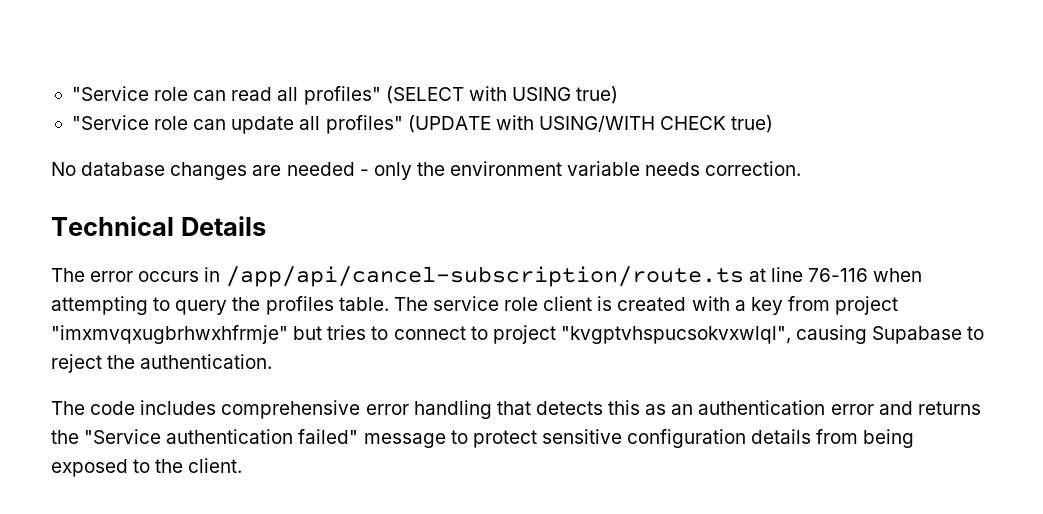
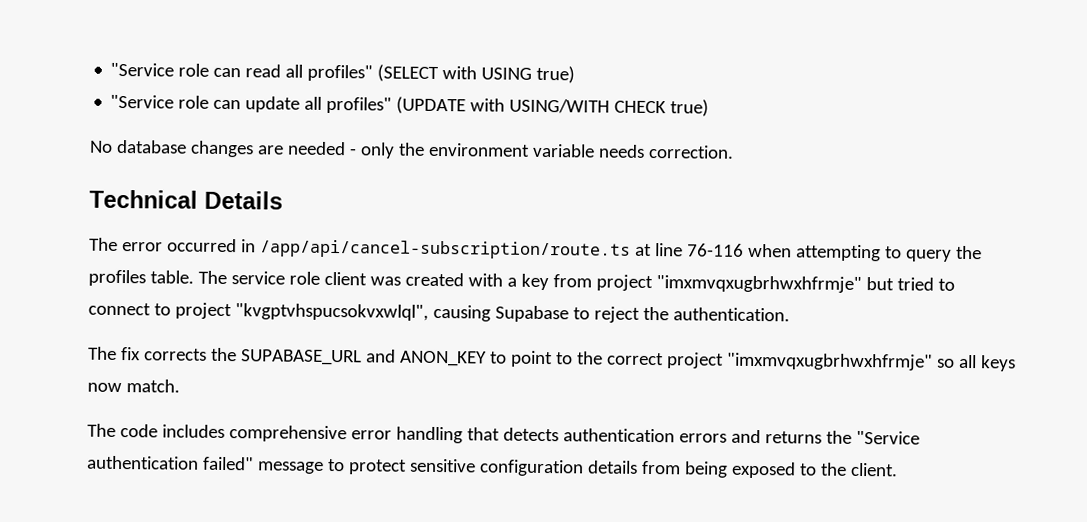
[138,271,200,282] occurs -> [166,238,237,253] occurred
[597,296,613,311] is -> [369,276,401,286] was
[327,325,367,340] tries -> [896,277,934,291] tried
(273, 361) none -> [88,346,1016,372] [87,379,180,393] // The fix corrects the SUPABASE_URL and ANON_KEY to point to the correct project "imxmvqxugbrhwxhfrmje" so all keys now match.
[608,400,874,415] this as an authentication error -> [562,428,727,443] authentication errors

